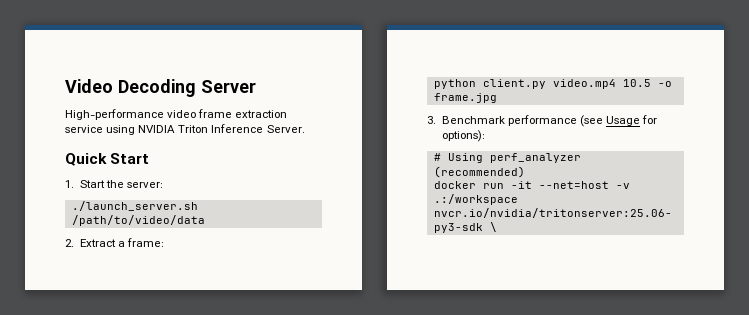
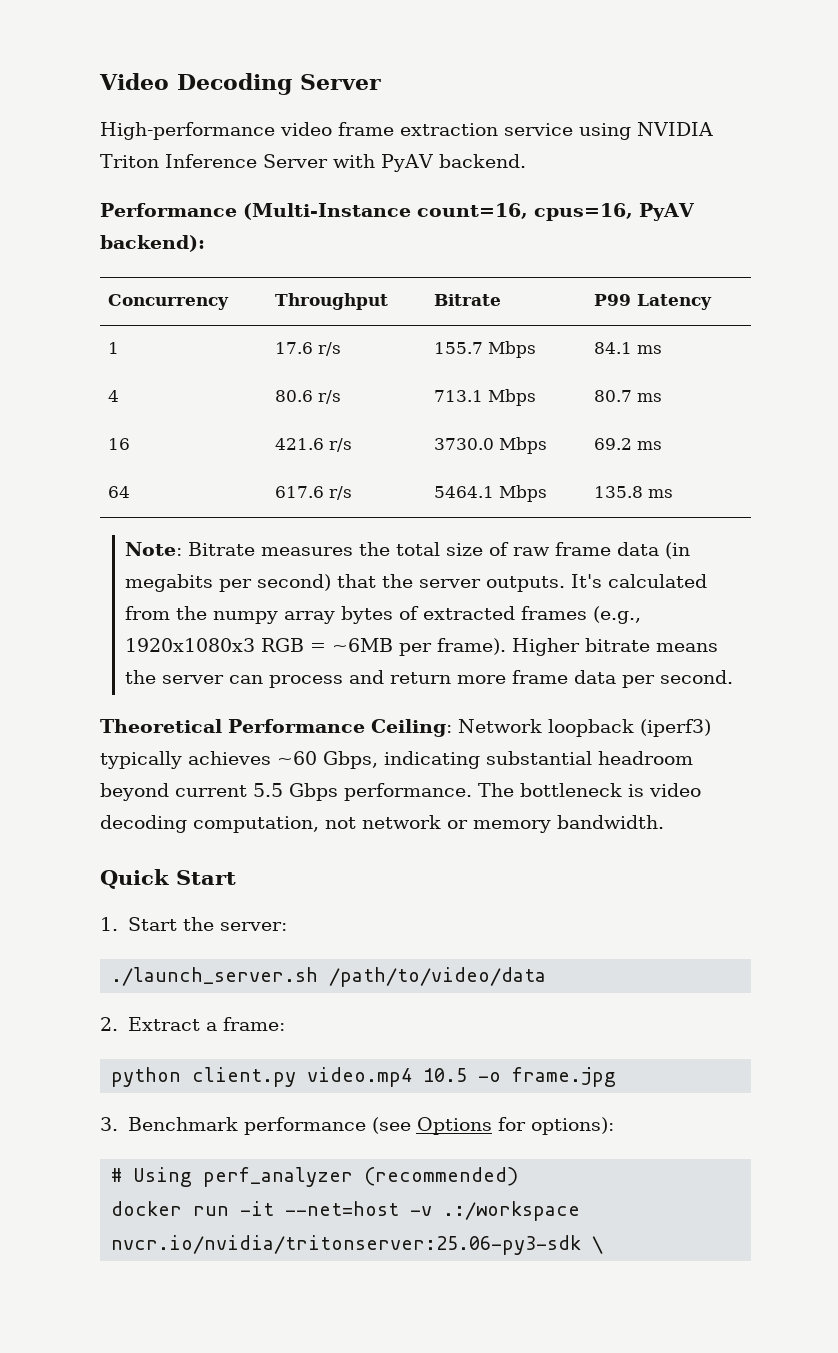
[266,125,305,133] Server. -> [263,154,526,172] [100,203,695,221] [100,235,205,252] [107,294,229,310] [274,293,388,310] [433,294,501,306] [593,294,712,310] [107,342,119,354] [274,342,341,356] [433,341,536,358] [593,342,662,354] [107,390,119,402] [274,390,341,404] [433,389,536,406] [593,390,662,402] [107,438,130,450] [274,438,352,452] [433,437,547,454] [593,438,662,450] [107,486,130,498] [274,486,352,500] [433,485,547,502] [593,486,673,498] [125,542,691,559] [125,574,708,592] [125,606,642,624] [125,638,719,656] [125,670,734,688] [100,719,711,737] [100,751,693,769] [100,783,701,801] [100,815,664,833] Server with PyAV backend. // Performance (Multi-Instance count=16, cpus=16, PyAV backend): // Concurrency | Throughput | Bitrate | P99 Latency // 1 | 17.6 r/s | 155.7 Mbps | 84.1 ms // 4 | 80.6 r/s | 713.1 Mbps | 80.7 ms // 16 | 421.6 r/s | 3730.0 Mbps | 69.2 ms // 64 | 617.6 r/s | 5464.1 Mbps | 135.8 ms // Note: Bitrate measures the total size of raw frame data (in megabits per second) that the server outputs. It's calculated from the numpy array bytes of extracted frames (e.g., 1920x1080x3 RGB = ~6MB per frame). Higher bitrate means the server can process and return more frame data per second. // Theoretical Performance Ceiling: Network loopback (iperf3) typically achieves ~60 Gbps, indicating substantial headroom beyond current 5.5 Gbps performance. The bottleneck is video decoding computation, not network or memory bandwidth.
[606,116,641,126] Usage -> [416,1117,492,1135] Options

